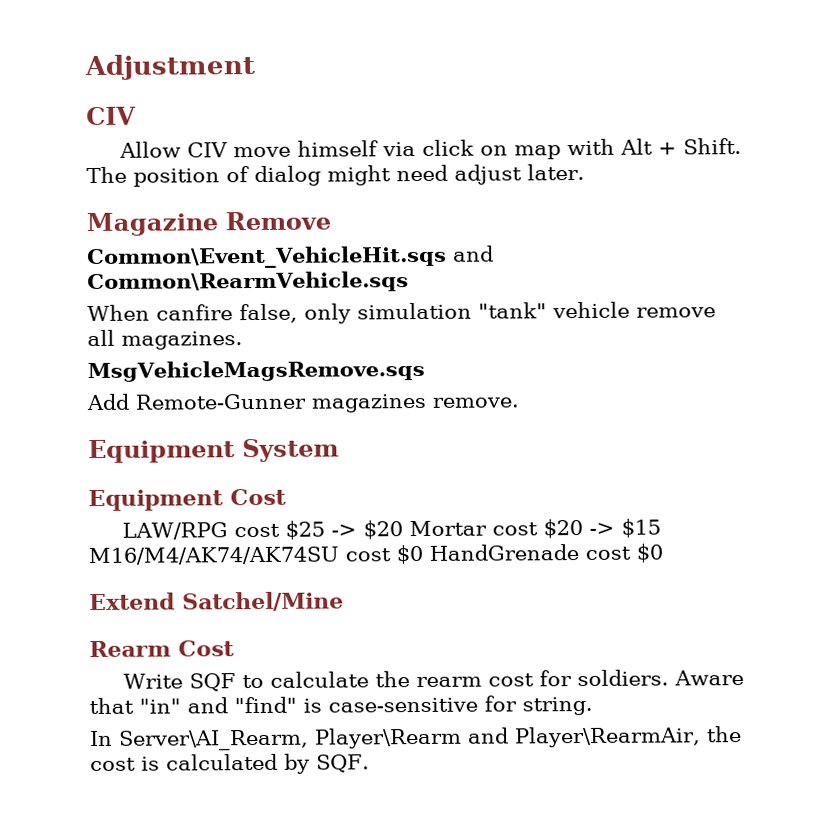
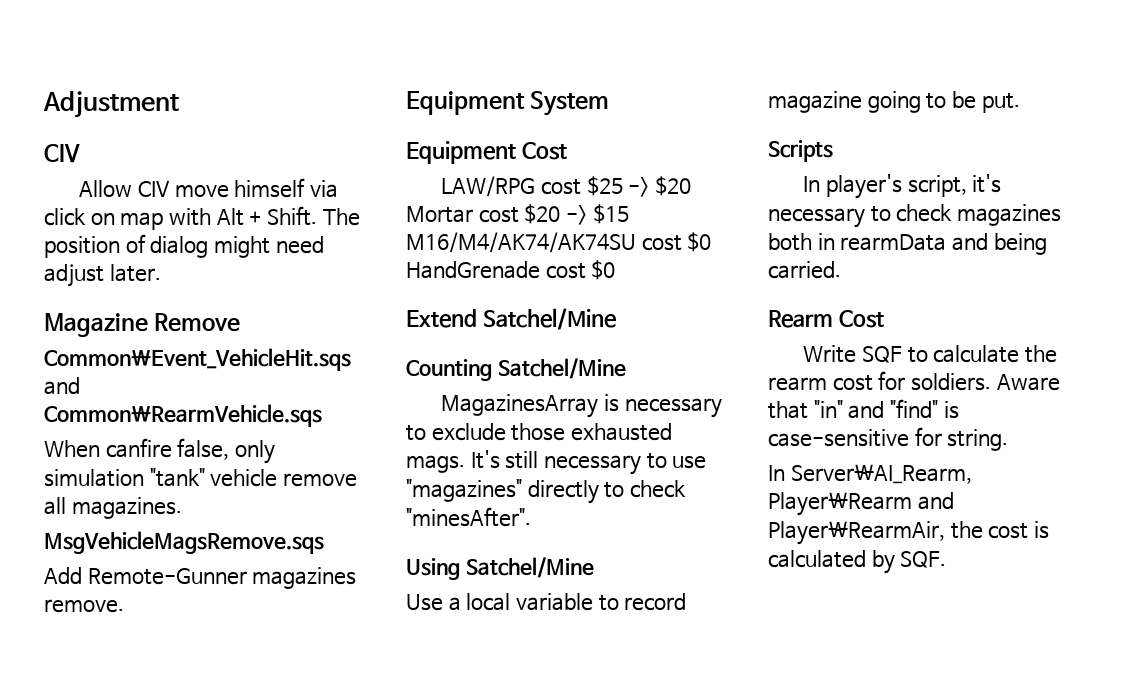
(344, 601) none -> [406,358,626,381] [441,394,722,418] [406,423,673,441] [406,450,707,475] [406,479,686,504] [406,507,531,527] [406,557,594,580] [406,593,687,611] [768,91,1020,113] [768,140,833,162] [803,174,1002,199] [768,204,1062,228] [768,233,1047,255] [768,261,841,279] // Counting Satchel/Mine // MagazinesArray is necessary to exclude those exhausted mags. It's still necessary to use "magazines" directly to check "minesAfter". // Using Satchel/Mine // Use a local variable to record magazine going to be put. // Scripts // In player's script, it's necessary to check magazines both in rearmData and being carried.

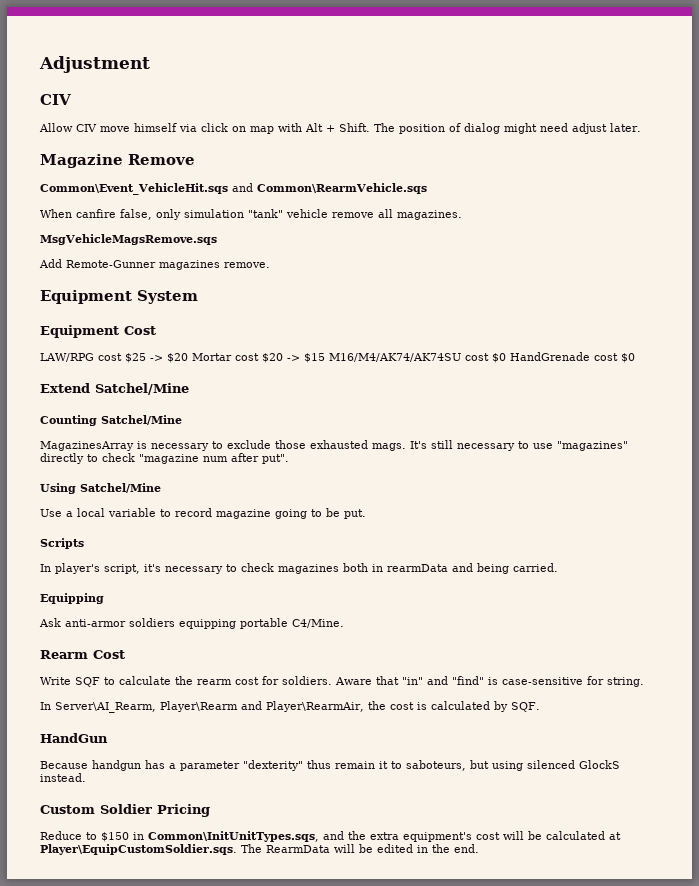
[406,507,531,527] "minesAfter". -> [139,453,289,464] "magazine num after put".
(841, 270) none -> [40,593,104,604] [39,618,344,629] // Equipping // Ask anti-armor soldiers equipping portable C4/Mine.
(947, 559) none -> [40,733,108,743] [40,760,620,771] [40,773,86,782] [40,804,210,817] [40,831,621,842] [40,844,479,855] // HandGun // Because handgun has a parameter "dexterity" thus remain it to saboteurs, but using silenced GlockS instead. // Custom Soldier Pricing // Reduce to $150 in Common\InitUnitTypes.sqs, and the extra equipment's cost will be calculated at Player\EquipCustomSoldier.sqs. The RearmData will be edited in the end.

